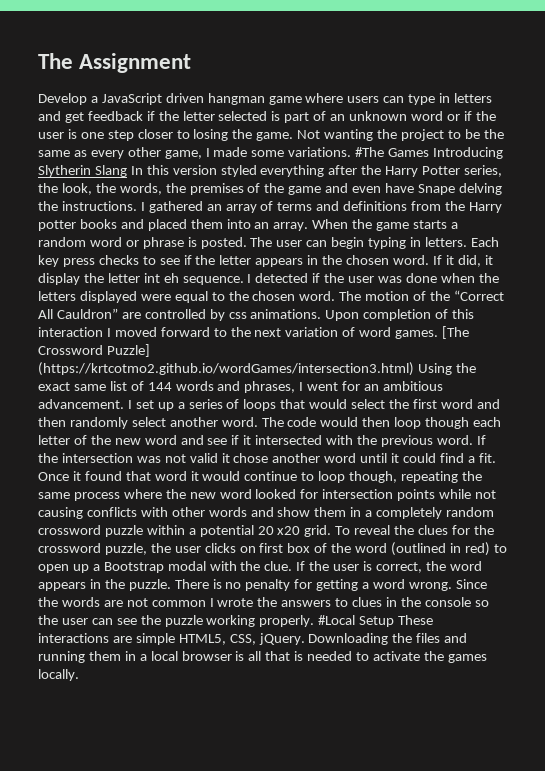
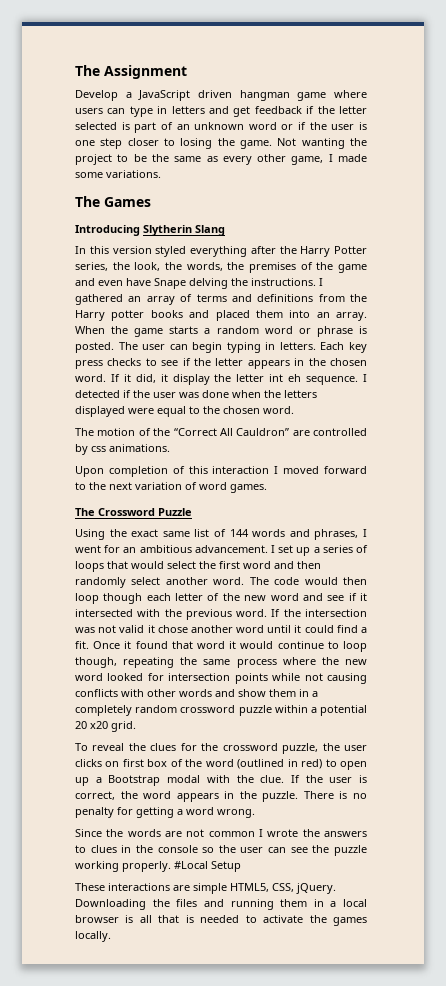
[355,147,385,157] #The -> [75,196,100,207] // The
(430, 152) none -> (151, 202) //
(127, 171) none -> (225, 230) //
(336, 296) none -> (294, 410) //
(322, 314) none -> (170, 448) //
[442,326,470,339] [38,344,150,357] [38,362,414,376] [The Crossword Puzzle] (https://krtcotmo2.github.io/wordGames/intersection3.html) -> [75,508,192,516] // The Crossword Puzzle //
(332, 531) none -> (136, 726) //
(452, 586) none -> (255, 813) //
(395, 621) none -> (241, 866) //

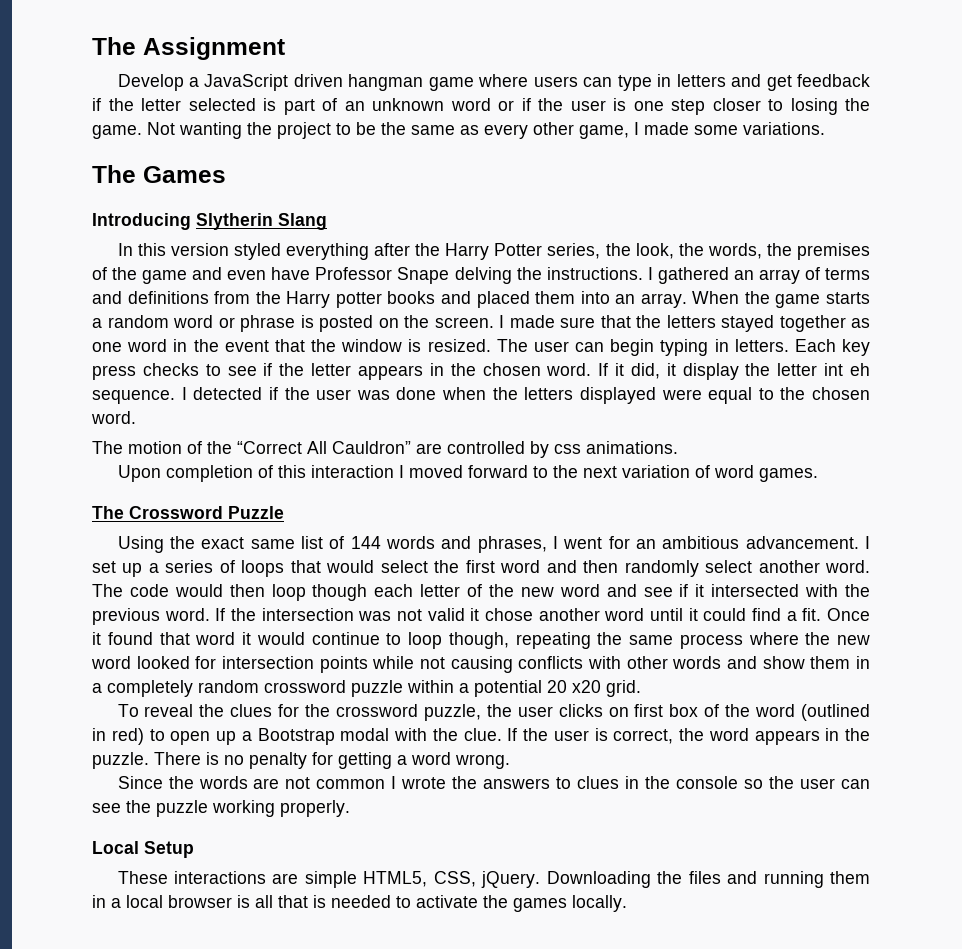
(151, 282) none -> [315,267,393,280] Professor
[75,342,114,353] posted. -> [319,315,870,332] [92,339,491,352] posted on the screen. I made sure that the letters stayed together as one word in the event that the window is resized.
[174,861,208,869] #Local -> [92,841,139,854] // Local

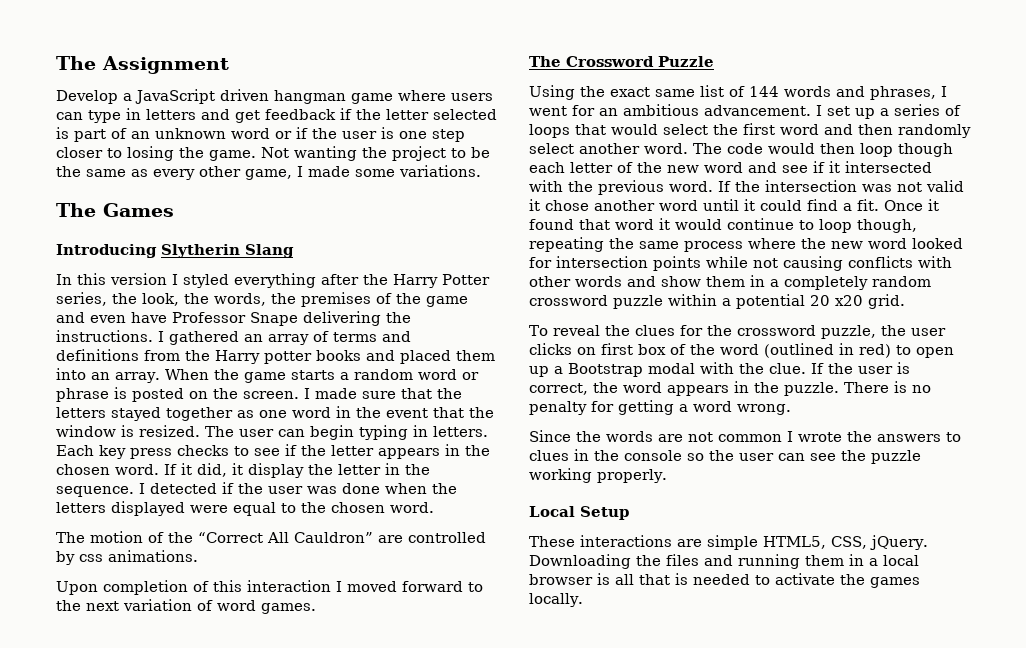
(229, 249) none -> [172,274,178,285] I
[454,267,512,284] delving -> [303,311,381,326] delivering
[824,363,871,376] int eh -> [385,463,430,475] in the

